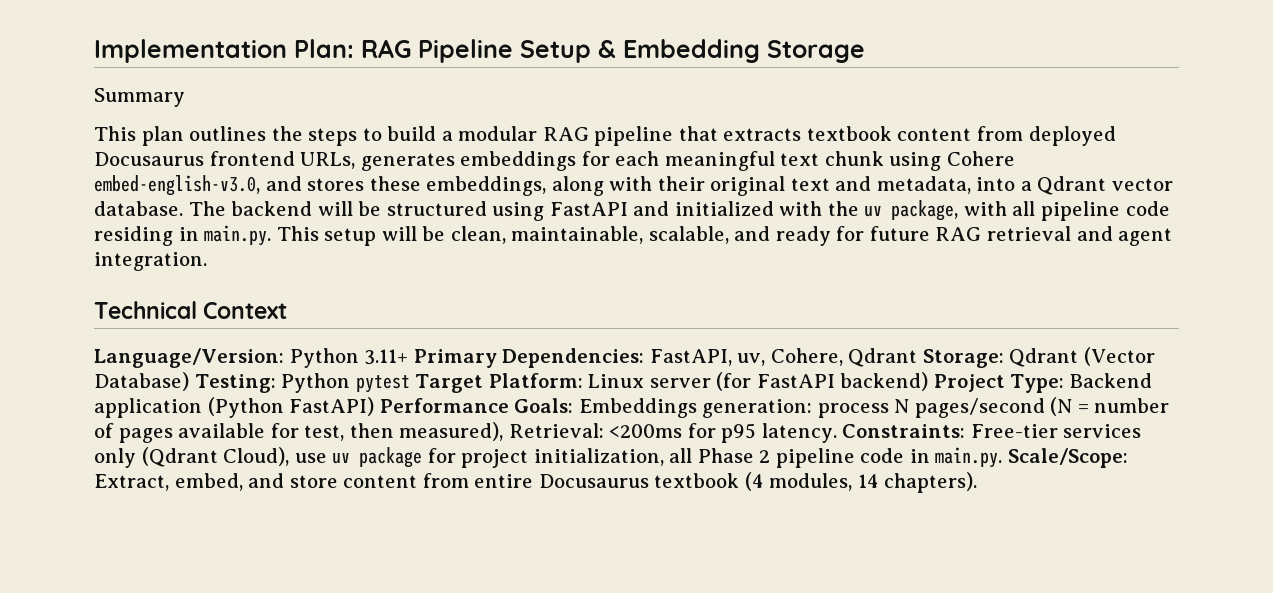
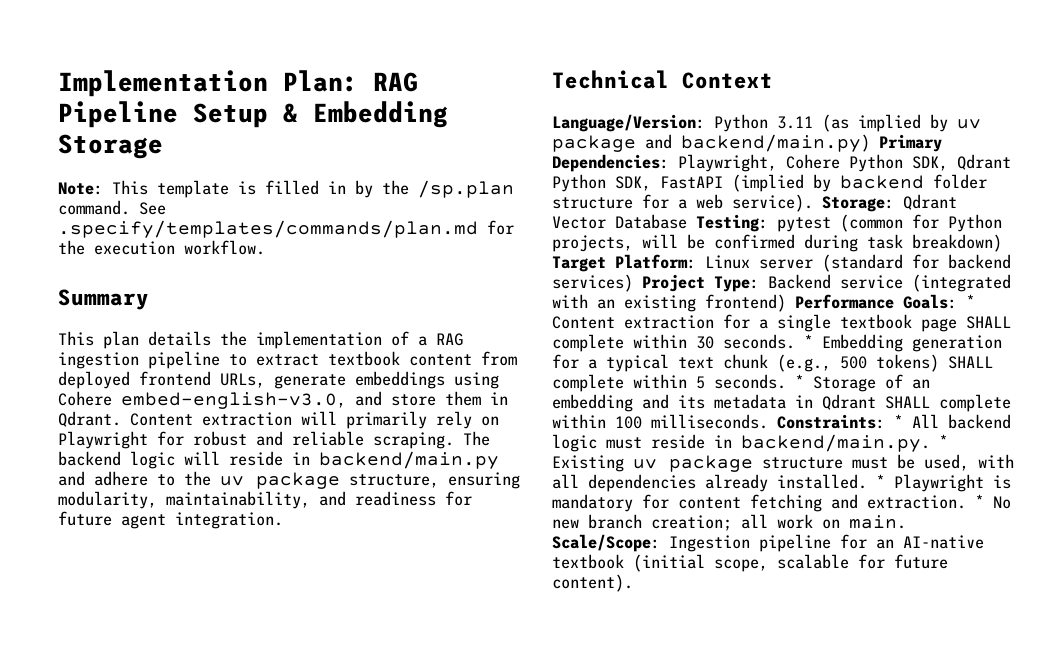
[94,88,185,107] [94,126,802,146] Summary // This plan outlines the steps to build a modular RAG pipeline that extracts -> [58,180,514,198] [58,200,166,215] [58,220,514,238] [58,240,265,255] [58,289,149,310] [58,331,463,349] [58,351,319,369] Note: This template is filled in by the /sp.plan command. See .specify/templates/commands/plan.md for the execution workflow. // Summary // This plan details the implementation of a RAG ingestion pipeline to extract
[94,152,204,166] Docusaurus -> (130, 380) none
[360,151,1015,171] [94,175,1174,196] [94,200,1170,221] [94,225,1113,246] generates embeddings for each meaningful text chunk using Cohere embed-english-v3.0, and stores these embeddings, along with their original text and metadata, into a Qdrant vector database. The backend will be structured using FastAPI and initialized with the uv package, with all pipeline code residing in main.py. This setup will be clean, maintainable, scalable, and ready for future RAG retrieval and -> [274,371,499,389] [58,391,508,409] [58,411,499,429] [58,431,490,449] [58,451,499,469] [58,471,520,489] [58,491,472,509] [58,511,112,526] generate embeddings using Cohere embed-english-v3.0, and store them in Qdrant. Content extraction will primarily rely on Playwright for robust and reliable scraping. The backend logic will reside in backend/main.py and adhere to the uv package structure, ensuring modularity, maintainability, and readiness for future
[364,347,1155,368] [94,372,1152,393] [94,397,1170,418] [94,422,1142,443] [94,447,1129,468] [94,472,978,493] 3.11+ Primary Dependencies: FastAPI, uv, Cohere, Qdrant Storage: Qdrant (Vector Database) Testing: Python pytest Target Platform: Linux server (for FastAPI backend) Project Type: Backend application (Python FastAPI) Performance Goals: Embeddings generation: process N pages/second (N = number of pages available for test, then measured), Retrieval: <200ms for p95 latency. Constraints: Free-tier services only (Qdrant Cloud), use uv package for project initialization, all Phase 2 pipeline code in main.py. Scale/Scope: Extract, embed, and store content from entire Docusaurus textbook (4 modules, 14 chapters). -> [777,114,981,132] [552,134,942,152] [552,154,1011,172] [552,174,987,192] [552,194,957,212] [552,214,1002,232] [552,234,1002,252] [552,254,1011,272] [552,274,1011,292] [552,294,975,312] [552,314,1011,332] [552,334,1002,352] [552,354,993,372] [552,374,930,392] [552,394,1011,412] [552,414,1011,429] [552,434,948,452] [552,454,1014,472] [552,474,1011,492] [552,494,1011,512] [552,514,906,531] [552,534,984,552] [552,554,948,572] [552,574,633,592] 3.11 (as implied by uv package and backend/main.py) Primary Dependencies: Playwright, Cohere Python SDK, Qdrant Python SDK, FastAPI (implied by backend folder structure for a web service). Storage: Qdrant Vector Database Testing: pytest (common for Python projects, will be confirmed during task breakdown) Target Platform: Linux server (standard for backend services) Project Type: Backend service (integrated with an existing frontend) Performance Goals: * Content extraction for a single textbook page SHALL complete within 30 seconds. * Embedding generation for a typical text chunk (e.g., 500 tokens) SHALL complete within 5 seconds. * Storage of an embedding and its metadata in Qdrant SHALL complete within 100 milliseconds. Constraints: * All backend logic must reside in backend/main.py. * Existing uv package structure must be used, with all dependencies already installed. * Playwright is mandatory for content fetching and extraction. * No new branch creation; all work on main. Scale/Scope: Ingestion pipeline for an AI-native textbook (initial scope, scalable for future content).

